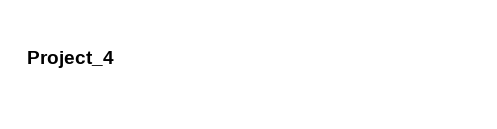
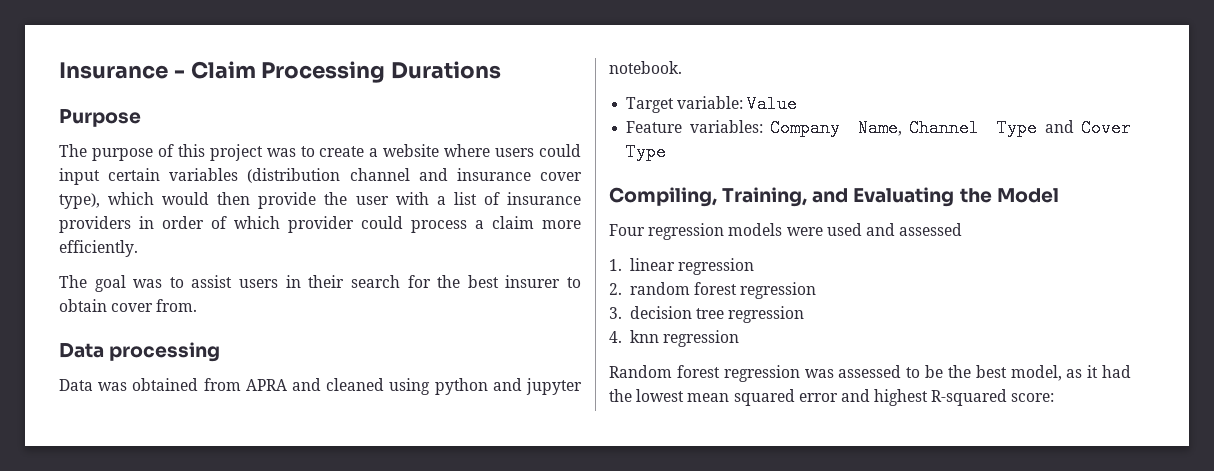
[27,51,114,68] Project_4 -> [59,61,502,83] [59,109,141,127] [59,144,581,161] [59,168,583,185] [59,192,581,209] [59,216,581,233] [59,240,138,257] [59,275,582,292] [59,299,198,312] [59,342,221,362] [59,378,582,395] [609,61,682,74] [626,95,798,113] [626,119,1131,137] [626,143,667,161] [609,187,1059,207] [609,223,963,240] [609,258,754,275] [609,282,817,299] [609,306,805,323] [609,330,739,347] [609,365,1131,382] [609,389,1055,406] Insurance - Claim Processing Durations // Purpose // The purpose of this project was to create a website where users could input certain variables (distribution channel and insurance cover type), which would then provide the user with a list of insurance providers in order of which provider could process a claim more efficiently. // The goal was to assist users in their search for the best insurer to obtain cover from. // Data processing // Data was obtained from APRA and cleaned using python and jupyter notebook. // Target variable: Value // Feature variables: Company Name, Channel Type and Cover Type // Compiling, Training, and Evaluating the Model // Four regression models were used and assessed // 1. linear regression // 2. random forest regression // 3. decision tree regression // 4. knn regression // Random forest regression was assessed to be the best model, as it had the lowest mean squared error and highest R-squared score:

